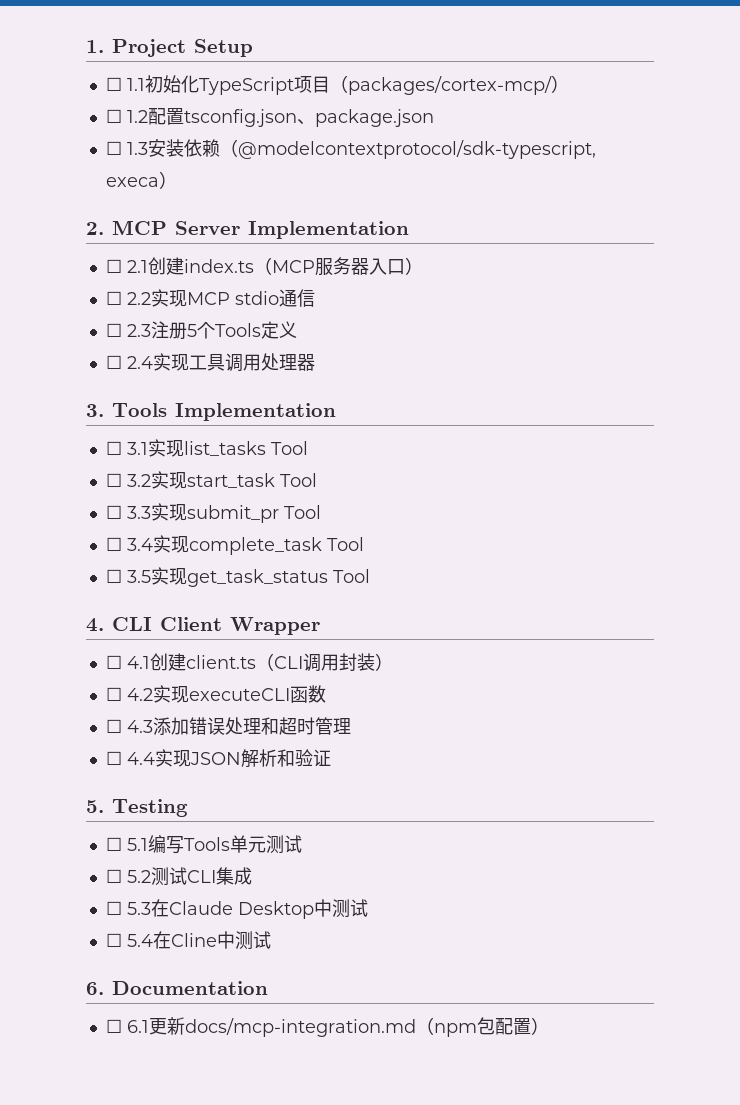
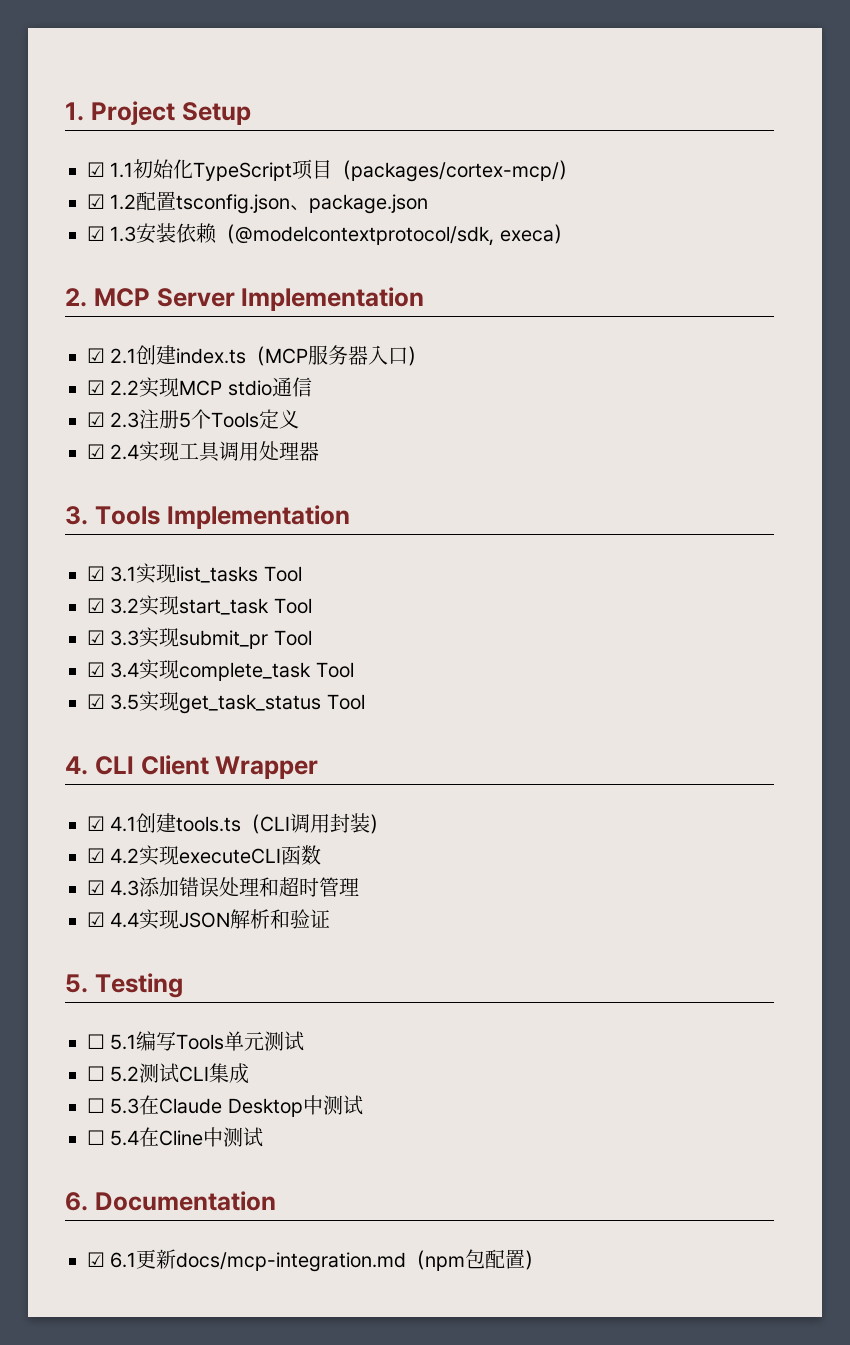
[105,77,122,91] ☐ -> [87,162,105,177] ☑
[105,109,122,123] ☐ -> [87,194,105,209] ☑
[105,141,122,155] ☐ -> [87,226,105,241] ☑
[237,140,596,159] @modelcontextprotocol/sdk-typescript, -> [235,226,495,246] @modelcontextprotocol/sdk,
[105,259,122,273] ☐ -> [87,348,105,363] ☑
[105,291,122,305] ☐ -> [87,380,105,395] ☑
[105,323,122,337] ☐ -> [87,412,105,427] ☑
[105,355,122,369] ☐ -> [87,444,105,459] ☑
[105,441,122,455] ☐ -> [87,566,105,581] ☑
[105,473,122,487] ☐ -> [87,598,105,613] ☑
[105,505,122,519] ☐ -> [87,630,105,645] ☑
[105,537,122,551] ☐ -> [87,662,105,677] ☑
[105,569,122,583] ☐ -> [87,694,105,709] ☑
[105,655,122,669] ☐ -> [87,816,105,831] ☑
[185,655,256,669] client.ts -> [176,816,242,832] tools.ts
[105,687,122,701] ☐ -> [87,848,105,863] ☑
[105,719,122,733] ☐ -> [87,880,105,895] ☑
[105,751,122,765] ☐ -> [87,912,105,927] ☑
[105,1019,122,1033] ☐ -> [87,1252,105,1267] ☑

